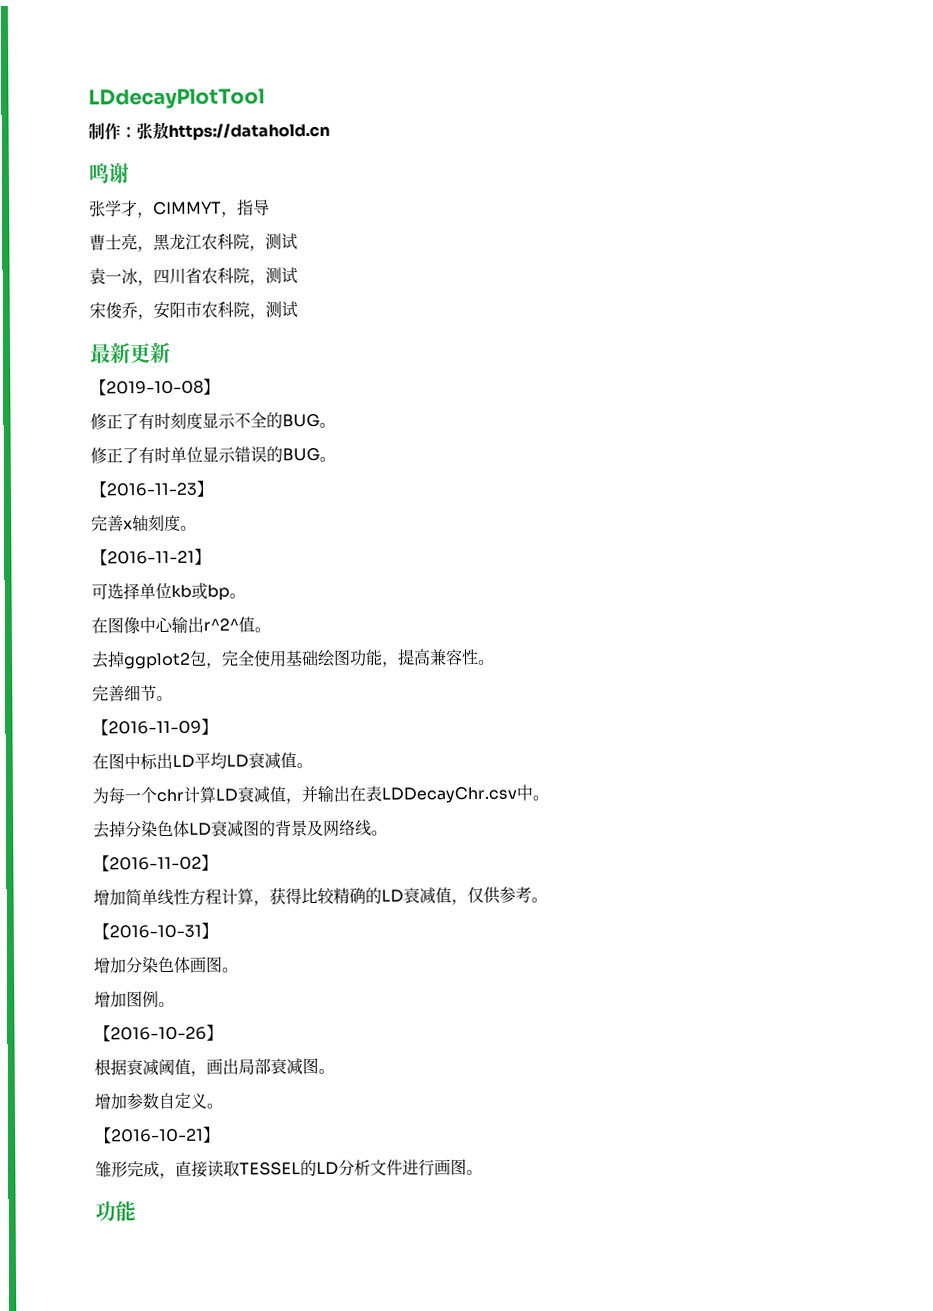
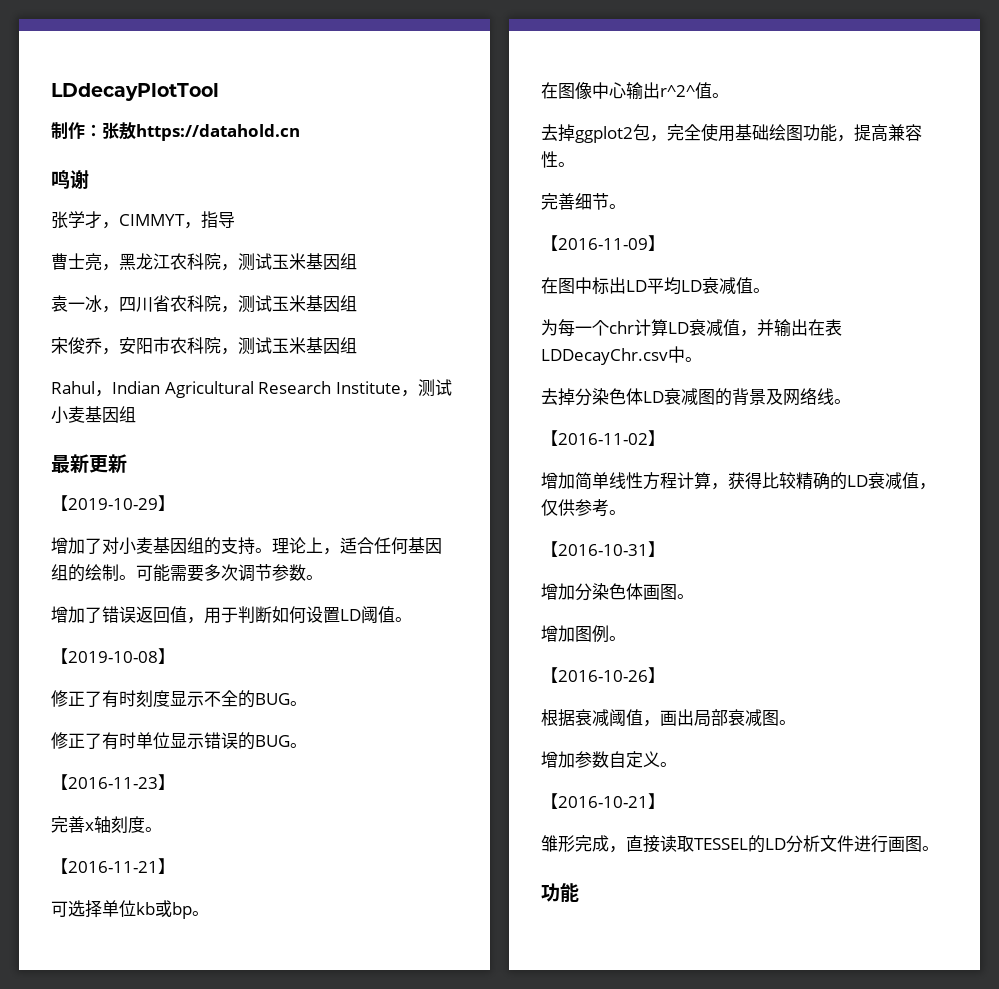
(298, 241) none -> [272,253,357,270] 玉米基因组
(298, 275) none -> [272,295,357,312] 玉米基因组
[89,341,171,364] // 最新更新 -> [272,337,357,354] [51,379,452,398] [51,406,136,424] [51,454,127,473] [51,495,175,511] [51,537,442,555] [51,564,323,582] [51,606,412,624] 玉米基因组 // Rahul，Indian Agricultural Research Institute，测试小麦基因组 // 最新更新 // 【2019-10-29】 // 增加了对小麦基因组的支持。理论上，适合任何基因组的绘制。可能需要多次调节参数。 // 增加了错误返回值，用于判断如何设置LD阈值。

